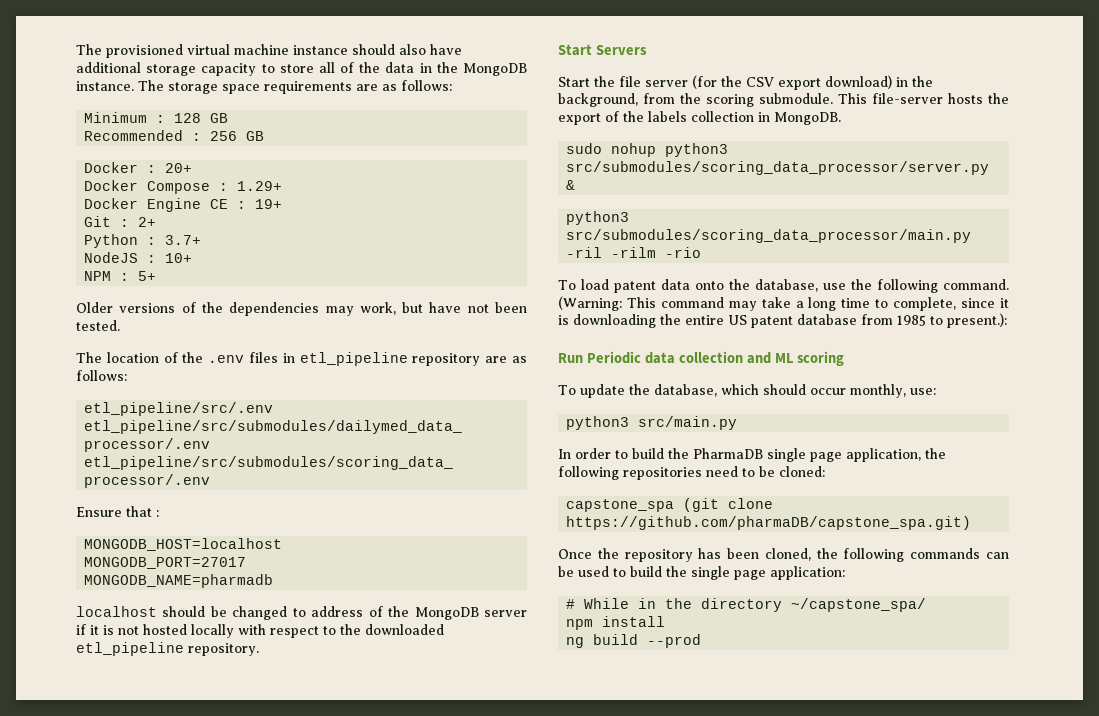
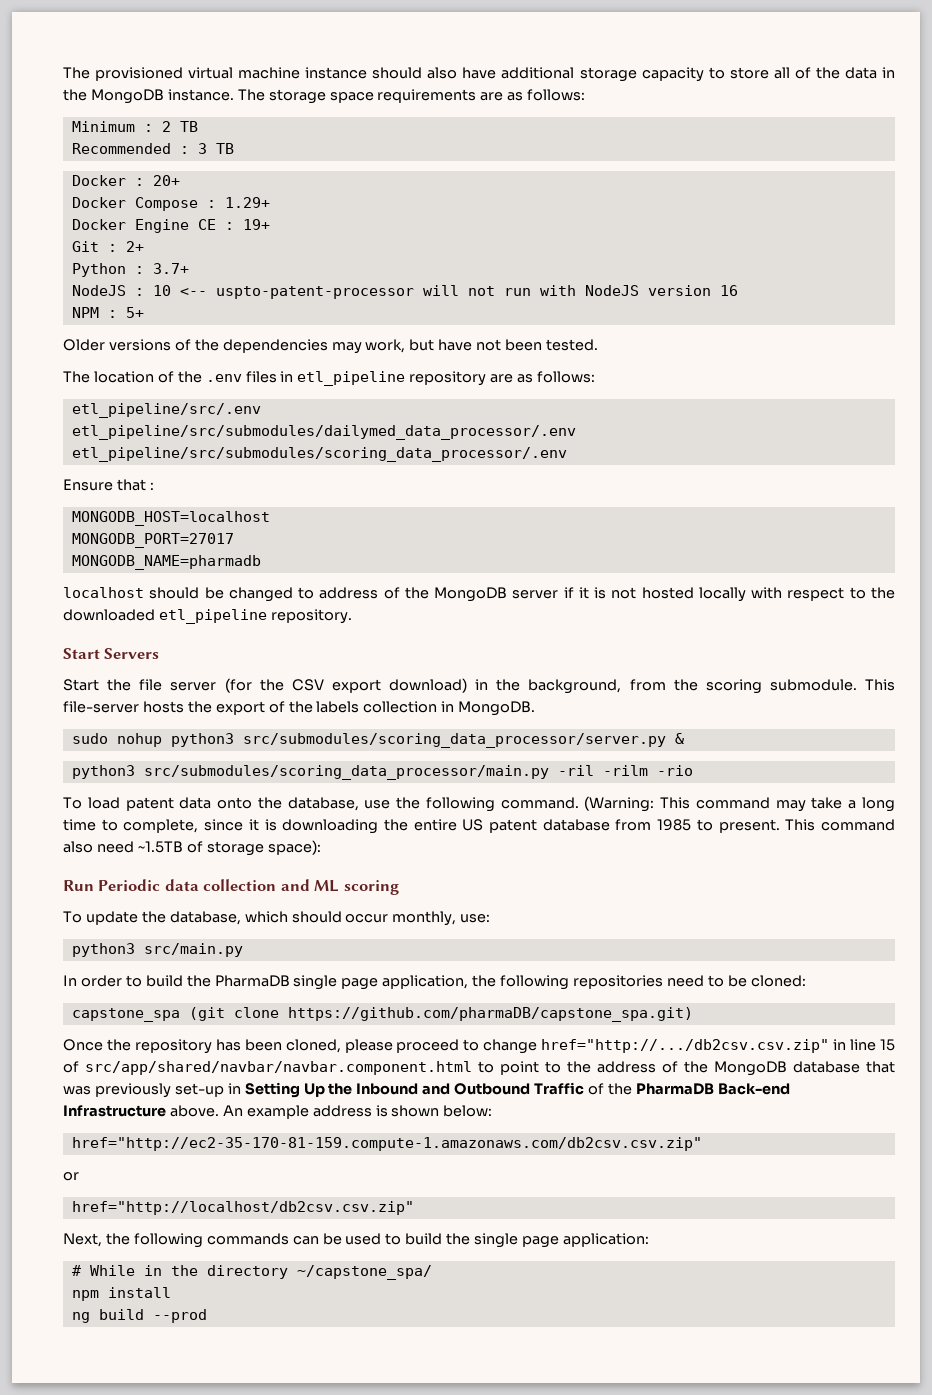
[174,113,229,123] 128 GB -> [161,121,198,132] 2 TB
[210,131,265,141] 256 GB -> [197,143,234,154] 3 TB
[165,253,193,263] 10+ -> [152,285,738,299] 10 <-- uspto-patent-processor will not run with NodeJS version 16
[947,313,1007,328] present.): -> [718,819,895,833] [63,840,321,856] present. This command also need ~1.5TB of storage space):
(811, 554) none -> [344,1039,895,1054] [63,1061,895,1076] [63,1082,790,1098] [63,1105,493,1119] [71,1137,702,1151] [63,1172,79,1181] [71,1201,414,1215] [63,1233,102,1247] please proceed to change href="http://.../db2csv.csv.zip" in line 15 of src/app/shared/navbar/navbar.component.html to point to the address of the MongoDB database that was previously set-up in Setting Up the Inbound and Outbound Traffic of the PharmaDB Back-end Infrastructure above. An example address is shown below: // href="http://ec2-35-170-81-159.compute-1.amazonaws.com/db2csv.csv.zip" // or // href="http://localhost/db2csv.csv.zip" // Next,

